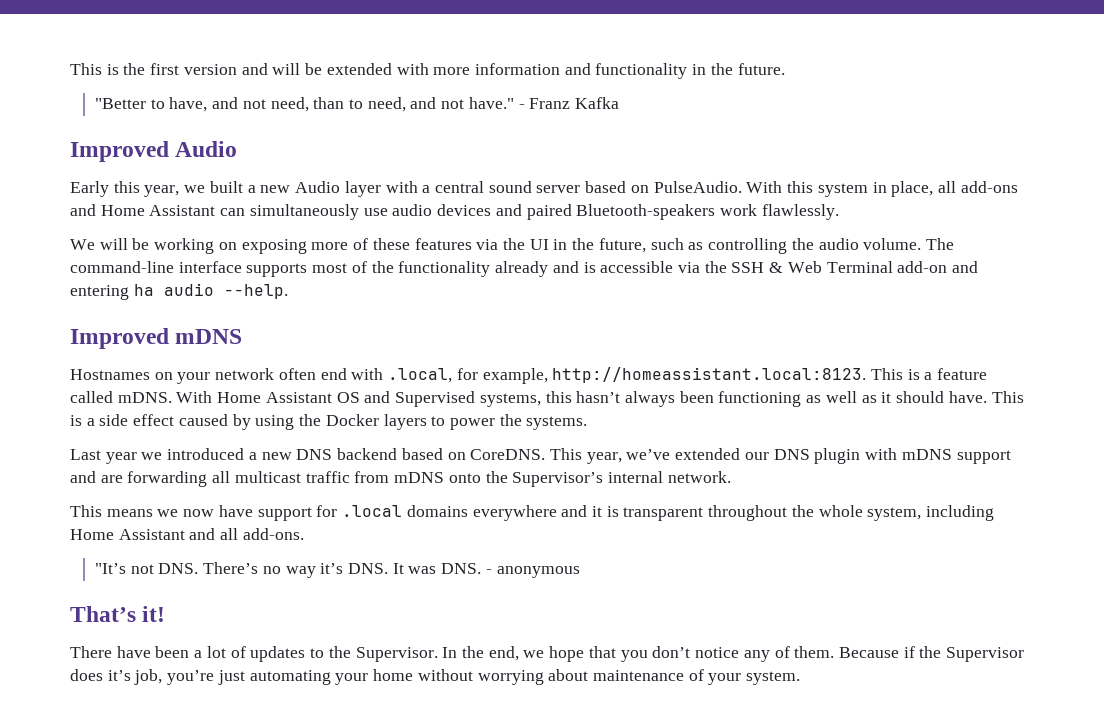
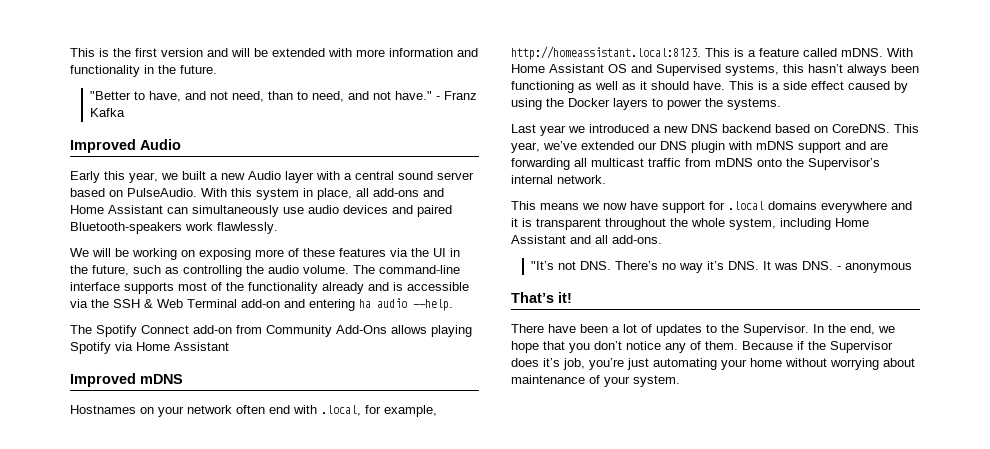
(288, 291) none -> [70,325,472,337] [70,342,229,354] // The Spotify Connect add-on from Community Add-Ons allows playing Spotify via Home Assistant

